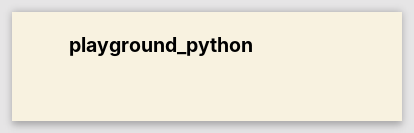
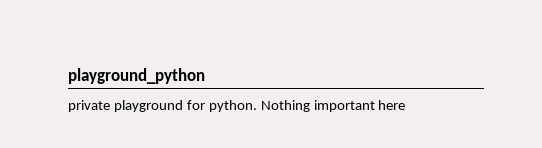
(253, 47) none -> [68,100,406,112] // private playground for python. Nothing important here

